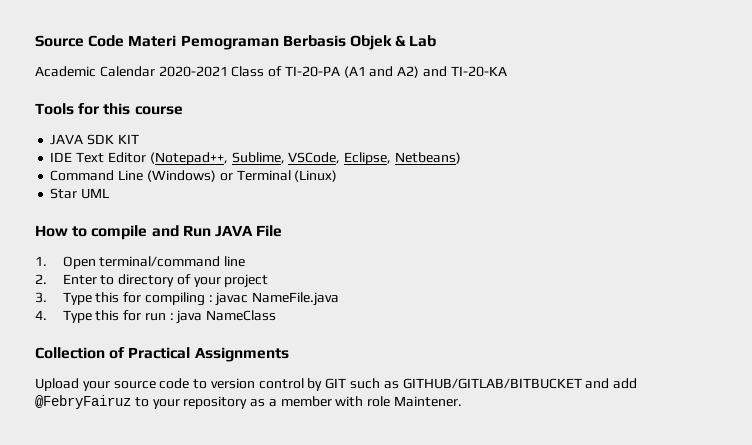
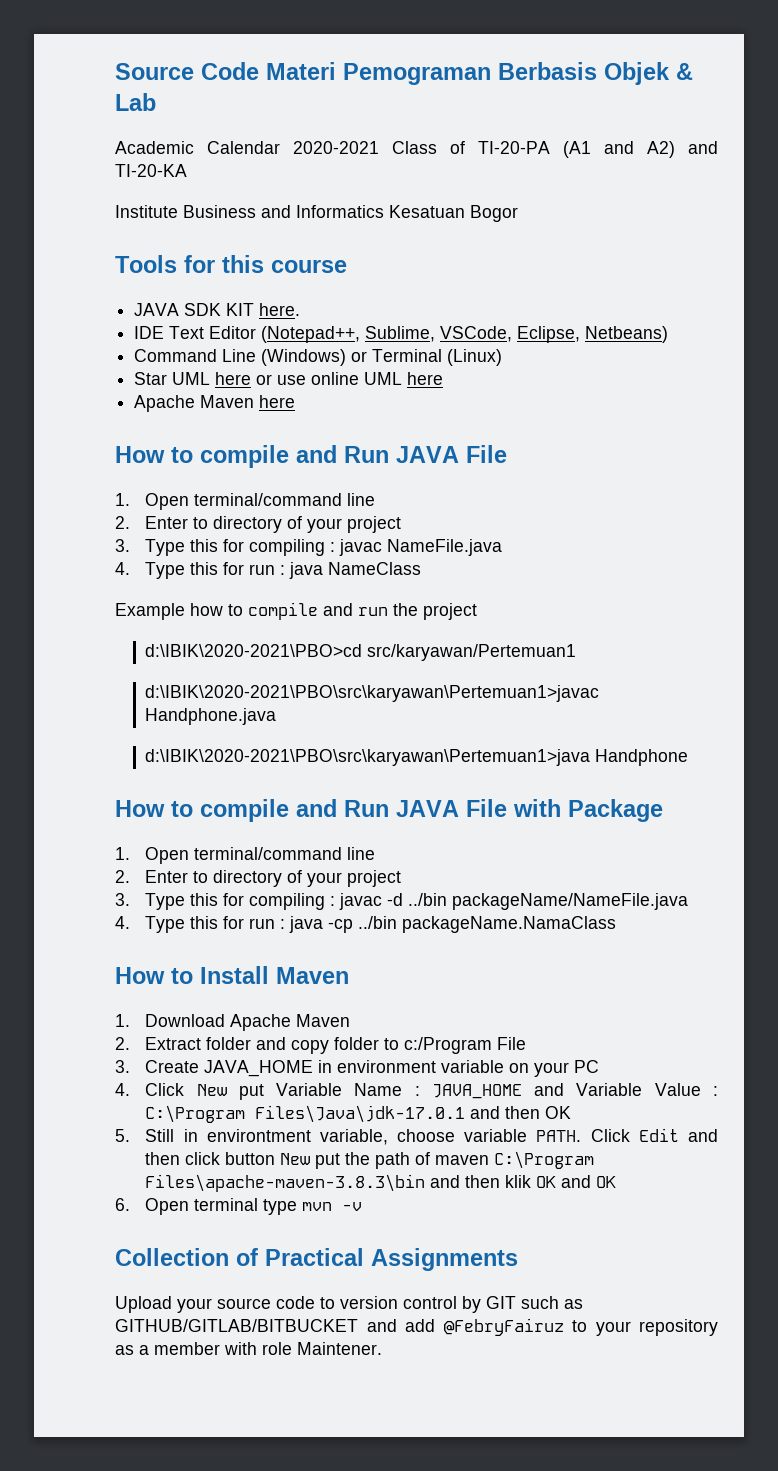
(507, 71) none -> [115,205,518,222] // Institute Business and Informatics Kesatuan Bogor
(139, 139) none -> [259,303,301,316] here.
(110, 193) none -> [215,372,444,385] [134,395,296,412] here or use online UML here // Apache Maven here
(277, 315) none -> [115,602,477,620] [145,644,577,661] [145,685,600,702] [145,708,277,725] [145,749,689,766] [115,799,663,822] [115,847,376,864] [115,870,402,887] [115,893,689,910] [115,916,617,933] [115,966,349,984] [115,1014,351,1031] [115,1037,527,1054] [115,1060,600,1077] [115,1083,718,1100] [145,1105,572,1123] [115,1128,718,1145] [145,1151,595,1169] [145,1174,617,1192] [115,1198,363,1215] // Example how to compile and run the project // d:\IBIK\2020-2021\PBO>cd src/karyawan/Pertemuan1 // d:\IBIK\2020-2021\PBO\src\karyawan\Pertemuan1>javac Handphone.java // d:\IBIK\2020-2021\PBO\src\karyawan\Pertemuan1>java Handphone // How to compile and Run JAVA File with Package // 1. Open terminal/command line // 2. Enter to directory of your project // 3. Type this for compiling : javac -d ../bin packageName/NameFile.java // 4. Type this for run : java -cp ../bin packageName.NamaClass // How to Install Maven // 1. Download Apache Maven // 2. Extract folder and copy folder to c:/Program File // 3. Create JAVA_HOME in environment variable on your PC // 4. Click New put Variable Name : JAVA_HOME and Variable Value : C:\Program Files\Java\jdk-17.0.1 and then OK // 5. Still in environtment variable, choose variable PATH. Click Edit and then click button New put the path of maven C:\Program Files\apache-maven-3.8.3\bin and then klik OK and OK // 6. Open terminal type mvn -v

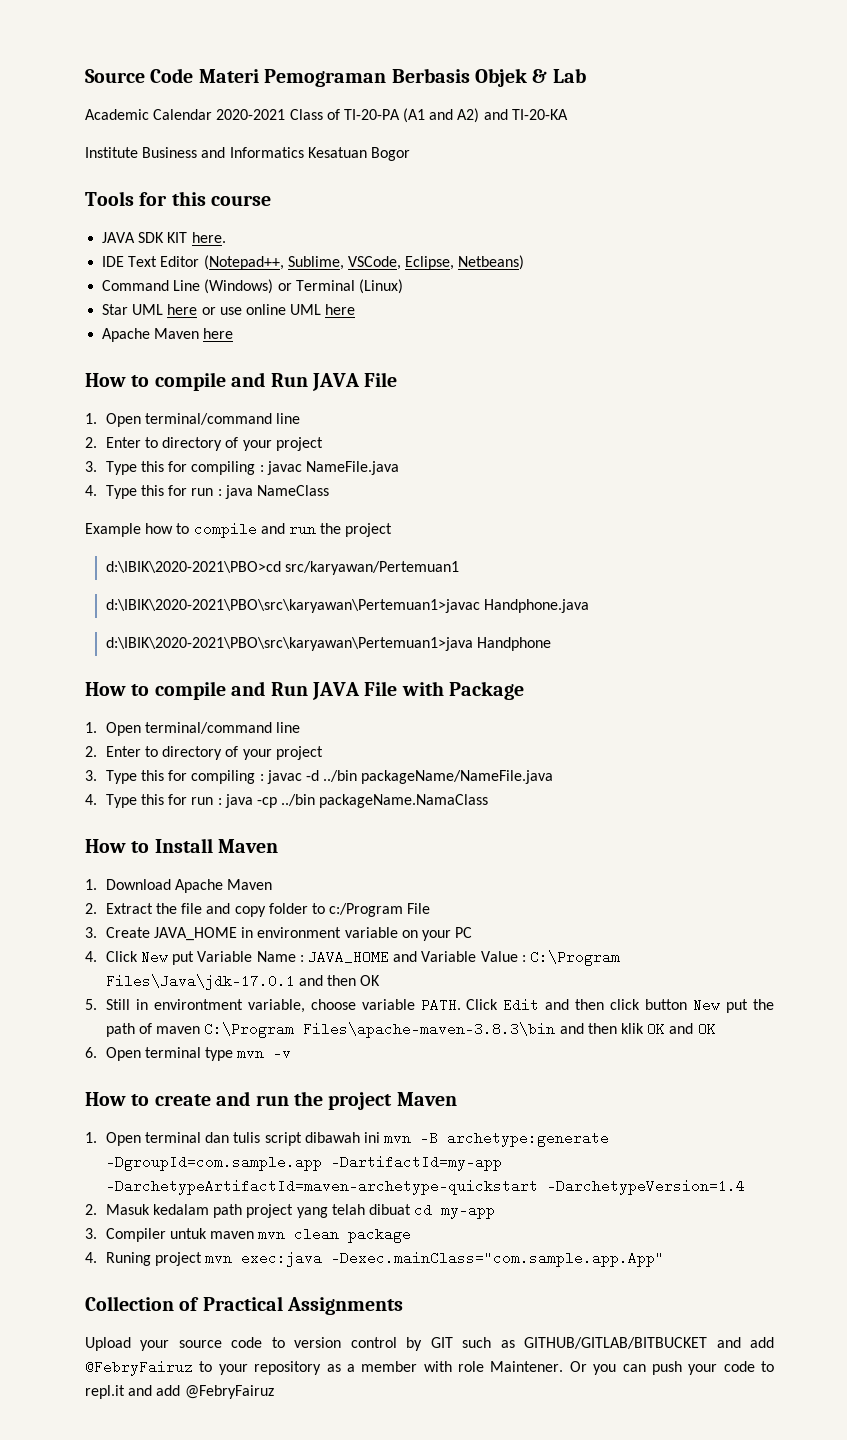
[206,1037,252,1050] folder -> [156,903,203,914] the file
(363, 1206) none -> [85,1091,457,1110] [85,1131,610,1147] [105,1155,502,1171] [105,1179,745,1195] [85,1203,496,1219] [85,1227,412,1243] [85,1251,665,1267] // How to create and run the project Maven // 1. Open terminal dan tulis script dibawah ini mvn -B archetype:generate -DgroupId=com.sample.app -DartifactId=my-app -DarchetypeArtifactId=maven-archetype-quickstart -DarchetypeVersion=1.4 // 2. Masuk kedalam path project yang telah dibuat cd my-app // 3. Compiler untuk maven mvn clean package // 4. Runing project mvn exec:java -Dexec.mainClass="com.sample.app.App"
(382, 1348) none -> [569,1361,774,1375] [85,1385,274,1399] Or you can push your code to repl.it and add @FebryFairuz

